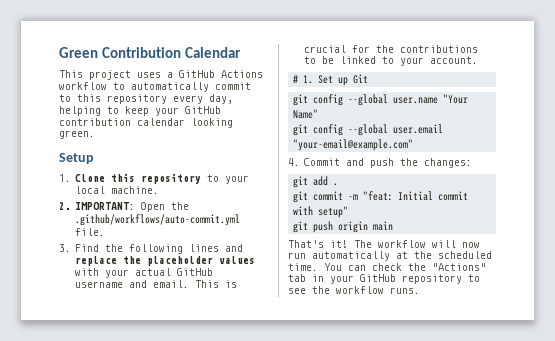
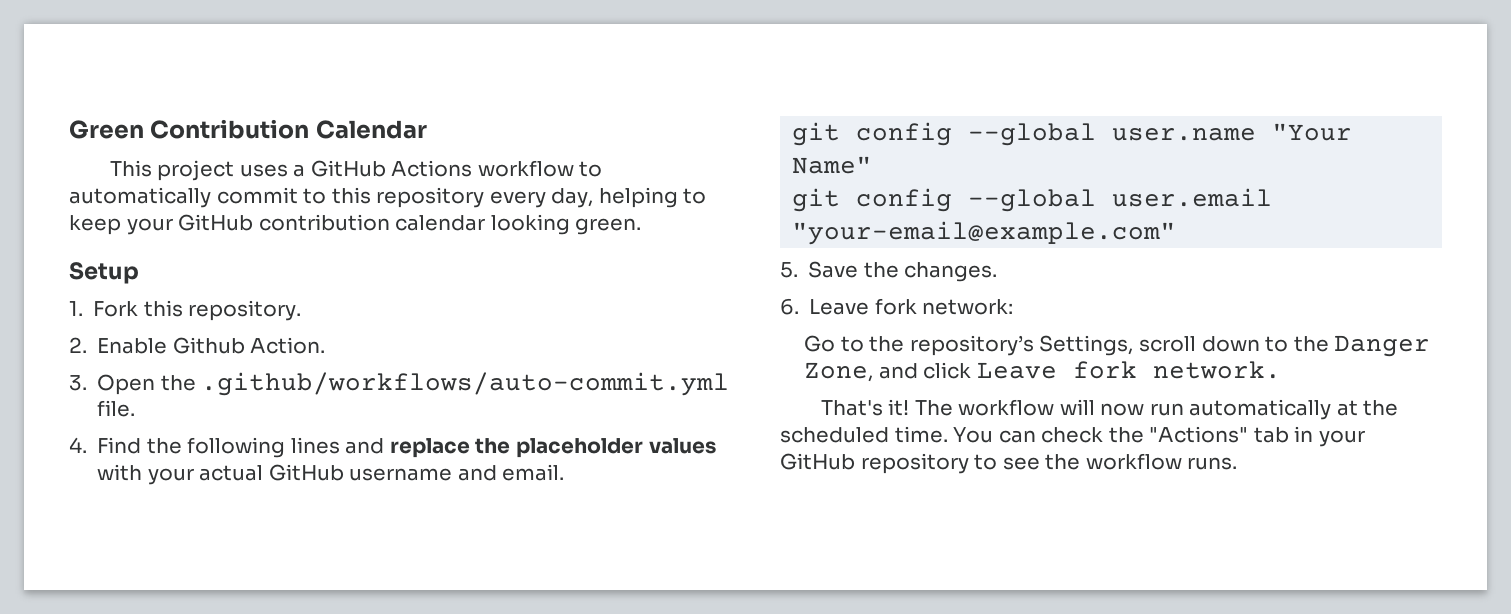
[75,173,250,184] [75,186,160,194] [59,202,136,210] Clone this repository to your local machine. // 2. IMPORTANT: -> [93,300,302,321] [69,337,326,354] [69,375,87,391] Fork this repository. // 2. Enable Github Action. // 3.
[59,244,71,252] 3. -> [69,437,87,453] 4.
[195,280,238,288] [304,45,479,53] [304,56,479,66] [293,74,369,86] This is crucial for the contributions to be linked to your account. // # 1. Set up Git -> (565, 472) none
[288,158,473,168] [293,176,339,188] [293,191,469,203] [293,206,349,218] [293,221,394,233] 4. Commit and push the changes: // git add . // git commit -m "feat: Initial commit with setup" // git push origin main -> [780,261,998,282] [780,298,1014,315] [804,335,1431,357] [804,361,1281,382] 5. Save the changes. // 6. Leave fork network: // Go to the repository’s Settings, scroll down to the Danger Zone, and click Leave fork network.

